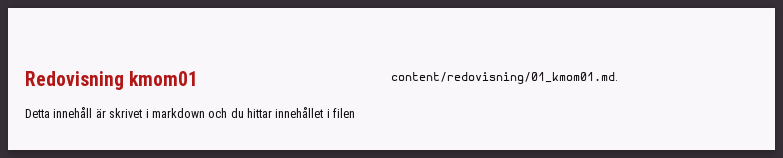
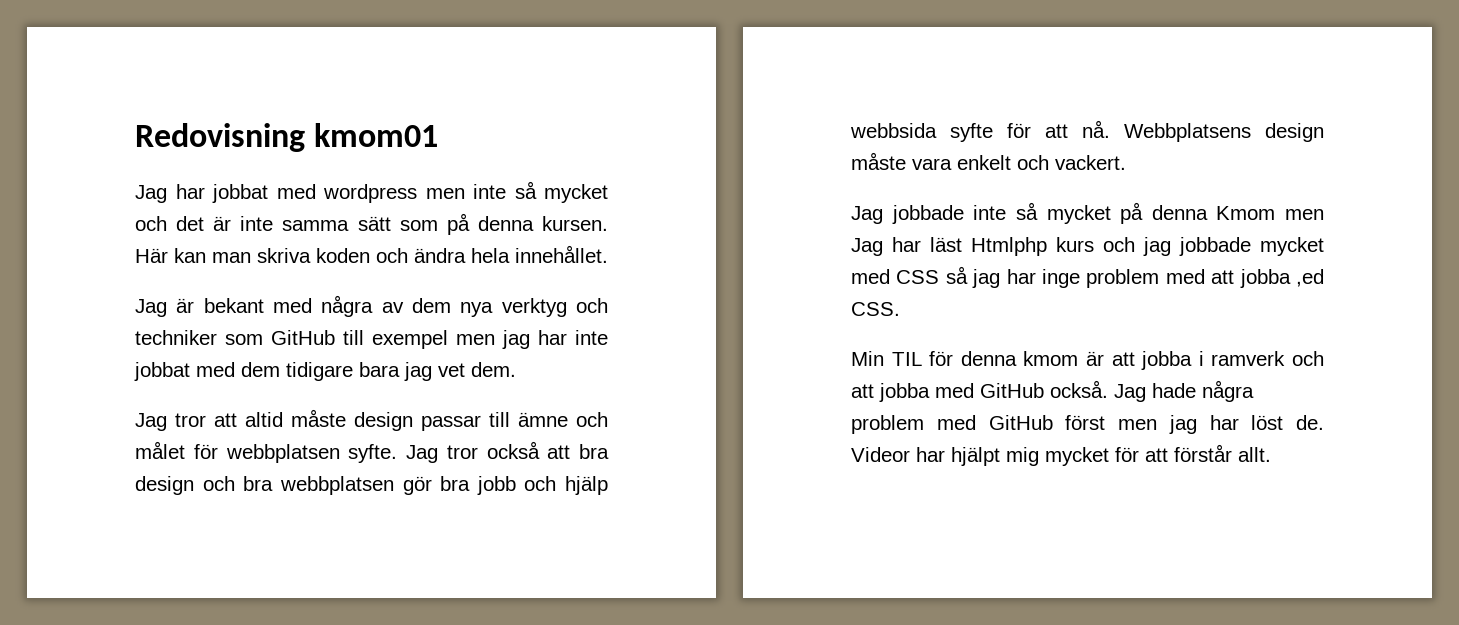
[25,107,356,118] [391,72,618,84] Detta innehåll är skrivet i markdown och du hittar innehållet i filen content/redovisning/01_kmom01.md. -> [135,181,608,203] [135,213,608,235] [135,245,608,263] [135,295,608,317] [135,330,608,349] [134,362,516,381] [135,409,608,431] [135,441,609,463] [135,476,608,495] [850,120,1324,142] [851,152,1126,170] [851,202,1324,224] [851,237,1324,256] [851,266,1324,288] [851,302,900,316] [851,351,1324,370] [851,380,1254,402] [851,415,1324,434] [851,444,1271,466] Jag har jobbat med wordpress men inte så mycket och det är inte samma sätt som på denna kursen. Här kan man skriva koden och ändra hela innehållet. // Jag är bekant med några av dem nya verktyg och techniker som GitHub till exempel men jag har inte jobbat med dem tidigare bara jag vet dem. // Jag tror att altid måste design passar till ämne och målet för webbplatsen syfte. Jag tror också att bra design och bra webbplatsen gör bra jobb och hjälp webbsida syfte för att nå. Webbplatsens design måste vara enkelt och vackert. // Jag jobbade inte så mycket på denna Kmom men Jag har läst Htmlphp kurs och jag jobbade mycket med CSS så jag har inge problem med att jobba ,ed CSS. // Min TIL för denna kmom är att jobba i ramverk och att jobba med GitHub också. Jag hade några problem med GitHub först men jag har löst de. Videor har hjälpt mig mycket för att förstår allt.

